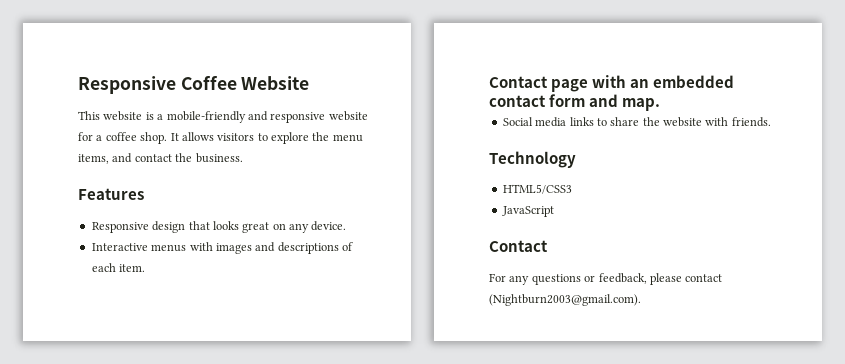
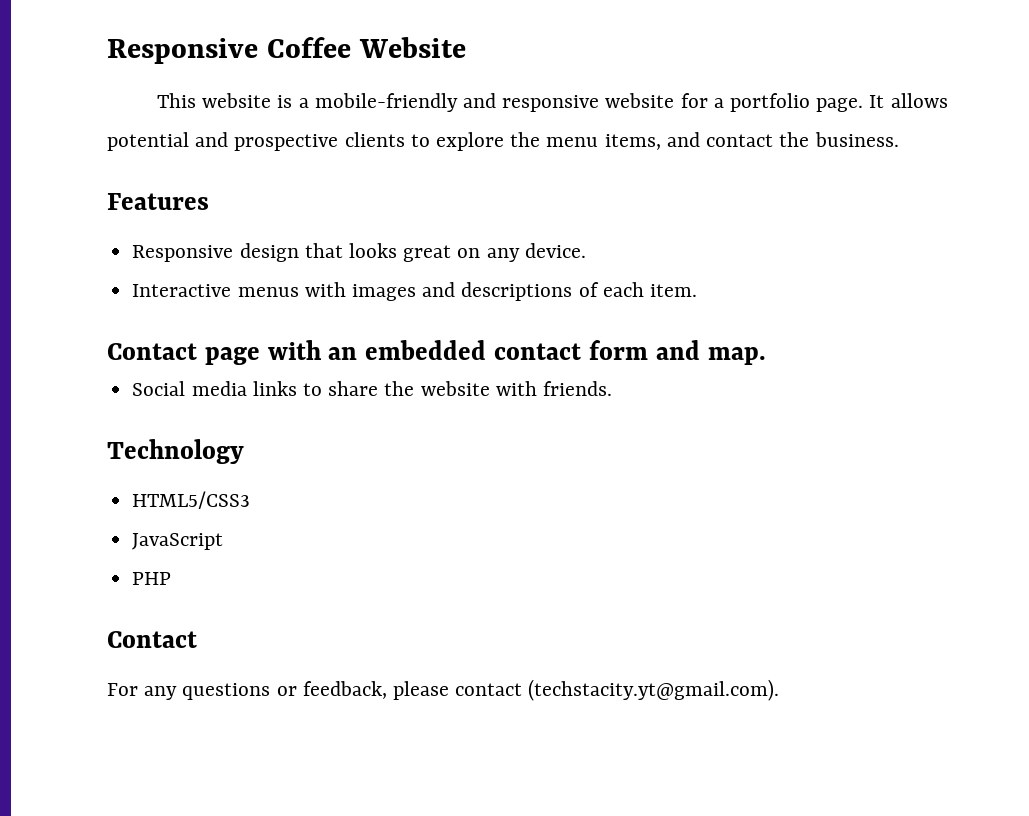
[105,132,255,144] coffee shop. It allows visitors -> [729,93,948,112] [107,132,405,151] portfolio page. It allows potential and prospective clients
(554, 211) none -> [132,572,172,585] // PHP
[489,294,641,306] (Nightburn2003@gmail.com). -> [528,679,780,701] (techstacity.yt@gmail.com).

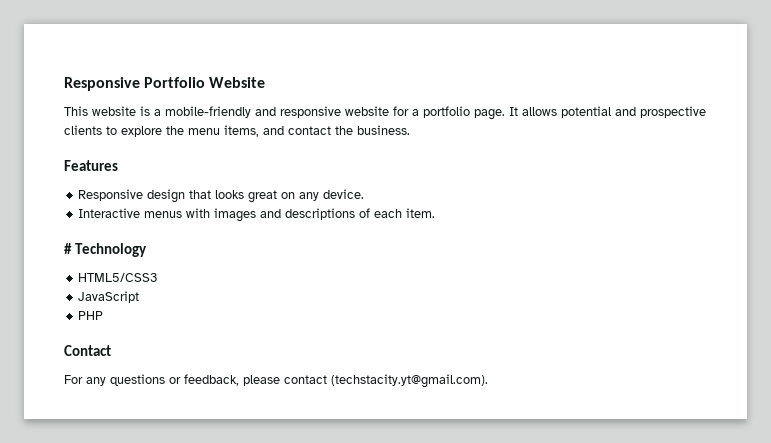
[107,37,351,64] Responsive Coffee -> [64,77,206,91] Responsive Portfolio
[107,340,766,365] [132,381,612,396] Contact page with an embedded contact form and map. // Social media links to share the website with friends. // -> [64,243,72,254] #

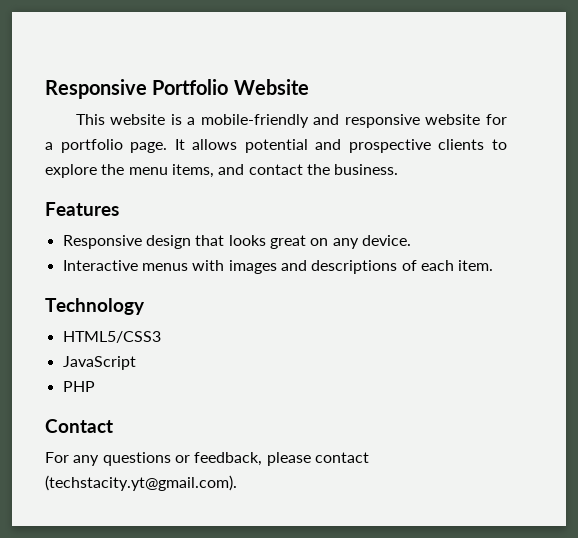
[64,243,72,254] # -> (494, 265) none

